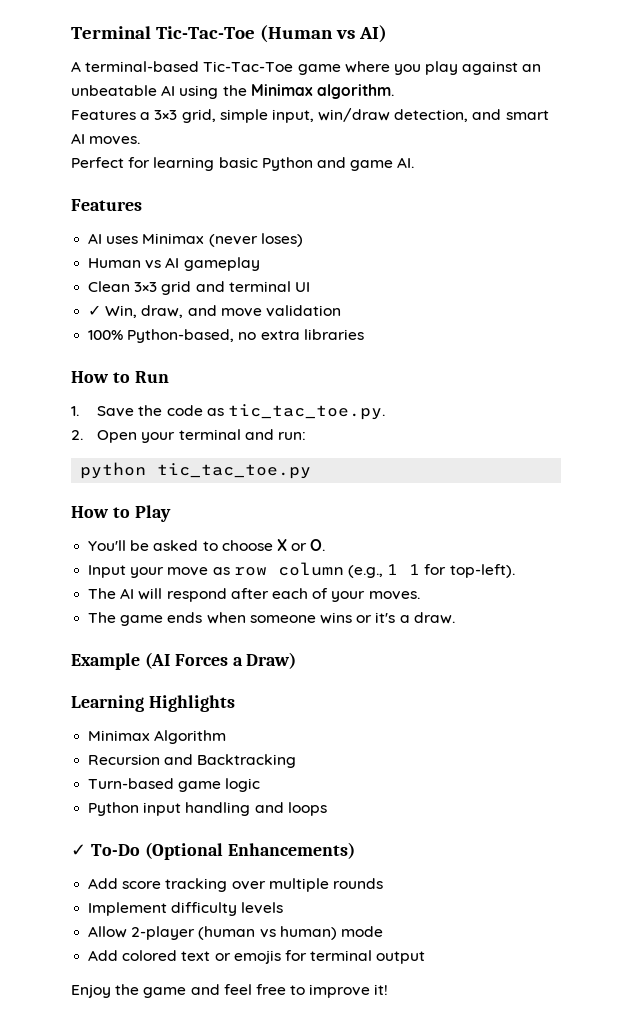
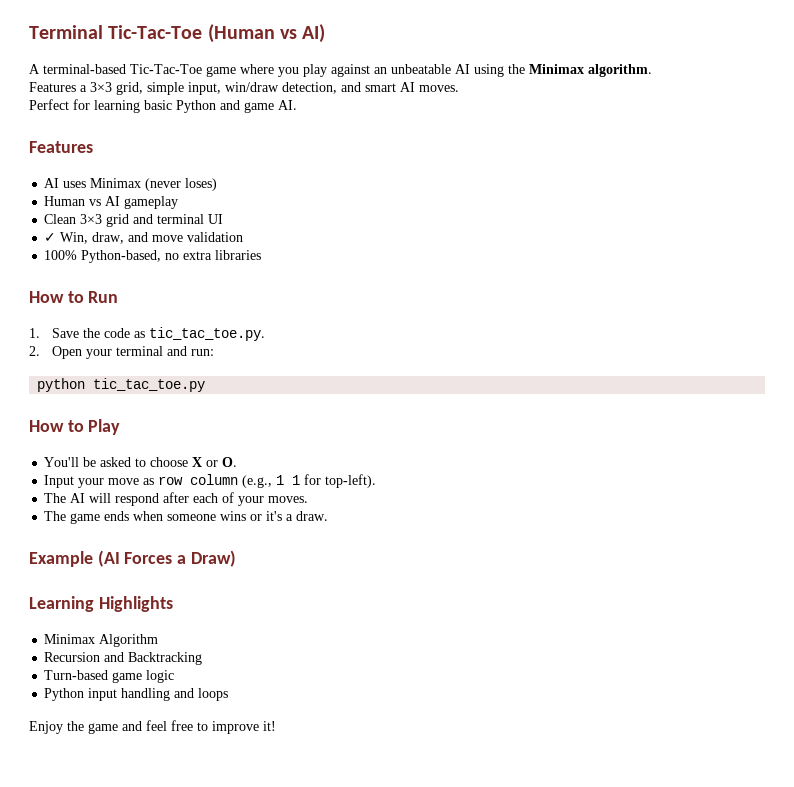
[71,842,355,860] [88,878,383,892] [88,902,284,916] [88,926,383,940] [88,950,426,964] // ✓ To-Do (Optional Enhancements) // Add score tracking over multiple rounds // Implement difficulty levels // Allow 2-player (human vs human) mode // Add colored text or emojis for terminal output -> (229, 694) none

